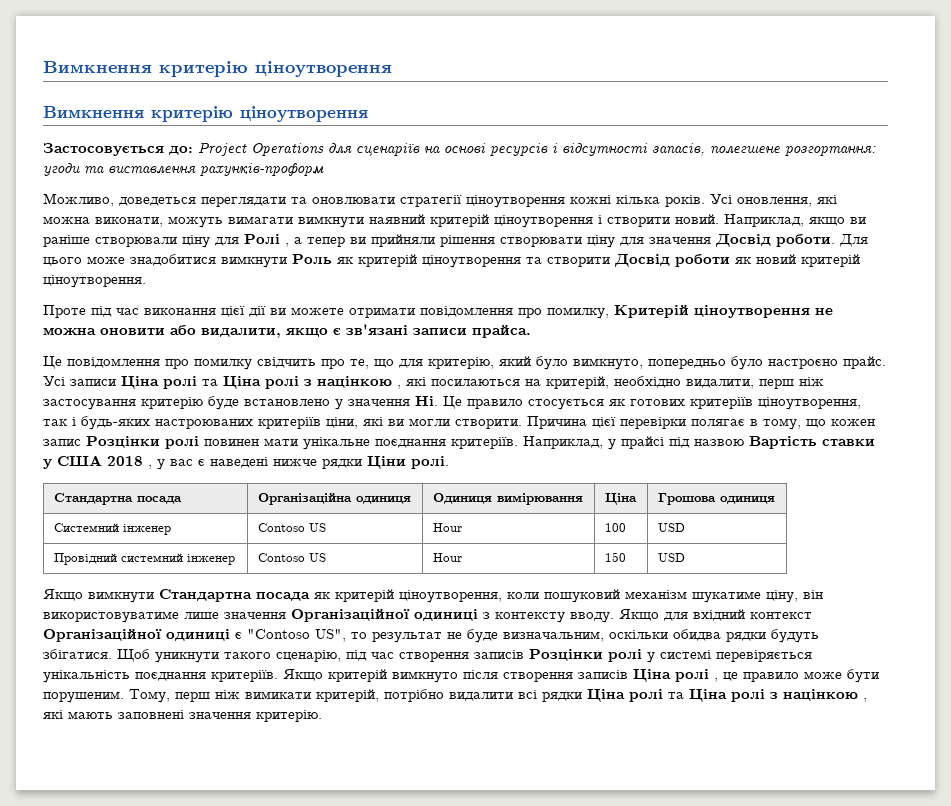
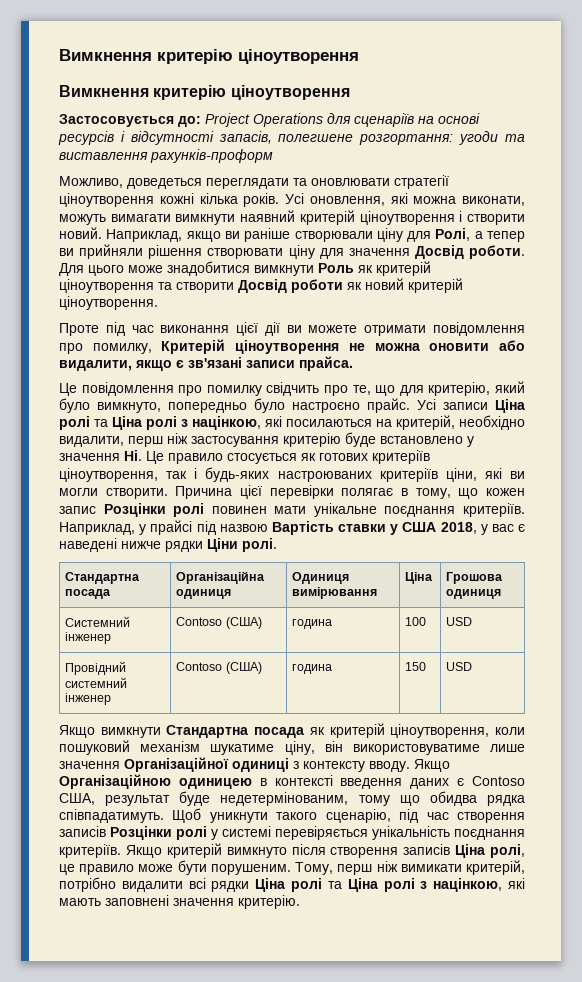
[244,234,289,247] Ролі , -> [435,228,471,241] Ролі,
[317,376,401,389] націнкою , -> [192,416,261,430] націнкою,
[107,456,152,469] 2018 , -> [440,522,477,534] 2018,
[308,523,326,532] [432,523,462,532] US | Hour -> [225,617,262,629] [292,619,333,629] (США) | година
[308,553,326,562] [432,553,462,562] US | Hour -> [225,662,262,674] [292,664,333,674] (США) | година
[664,609,812,621] [43,629,819,643] [43,649,112,659] для вхідний контекст Організаційної одиниці є "Contoso US", то результат не буде визначальним, оскільки обидва рядки будуть збігатися. -> [59,774,525,789] [59,791,526,806] [59,809,164,823] Організаційною одиницею в контексті введення даних є Contoso США, результат буде недетермінованим, тому що обидва рядка співпадатимуть.
[675,669,718,682] ролі , -> [490,844,525,858] ролі,
[783,689,867,702] націнкою , -> [433,878,503,892] націнкою,

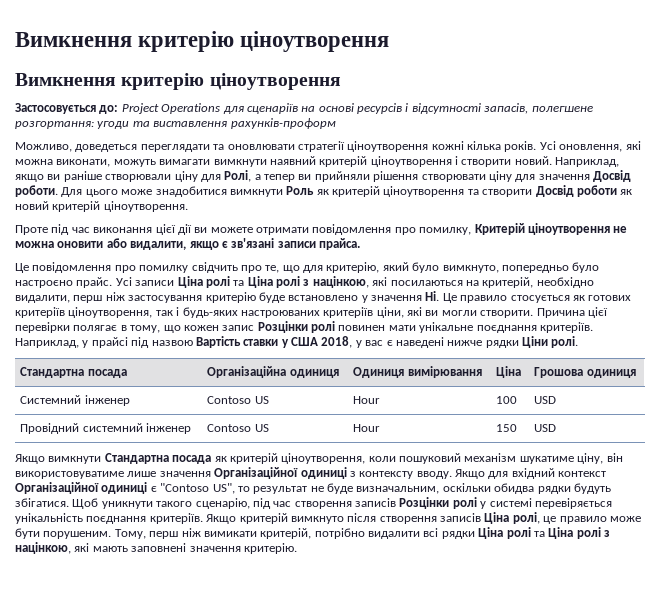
[225,617,262,629] [292,619,333,629] (США) | година -> [254,396,269,404] [353,396,381,404] US | Hour
[225,662,262,674] [292,664,333,674] (США) | година -> [254,424,269,432] [353,424,381,432] US | Hour
[59,774,525,789] [59,791,526,806] [59,809,164,823] Організаційною одиницею в контексті введення даних є Contoso США, результат буде недетермінованим, тому що обидва рядка співпадатимуть. -> [488,468,607,479] [15,482,611,494] [15,498,69,507] для вхідний контекст Організаційної одиниці є "Contoso US", то результат не буде визначальним, оскільки обидва рядки будуть збігатися.

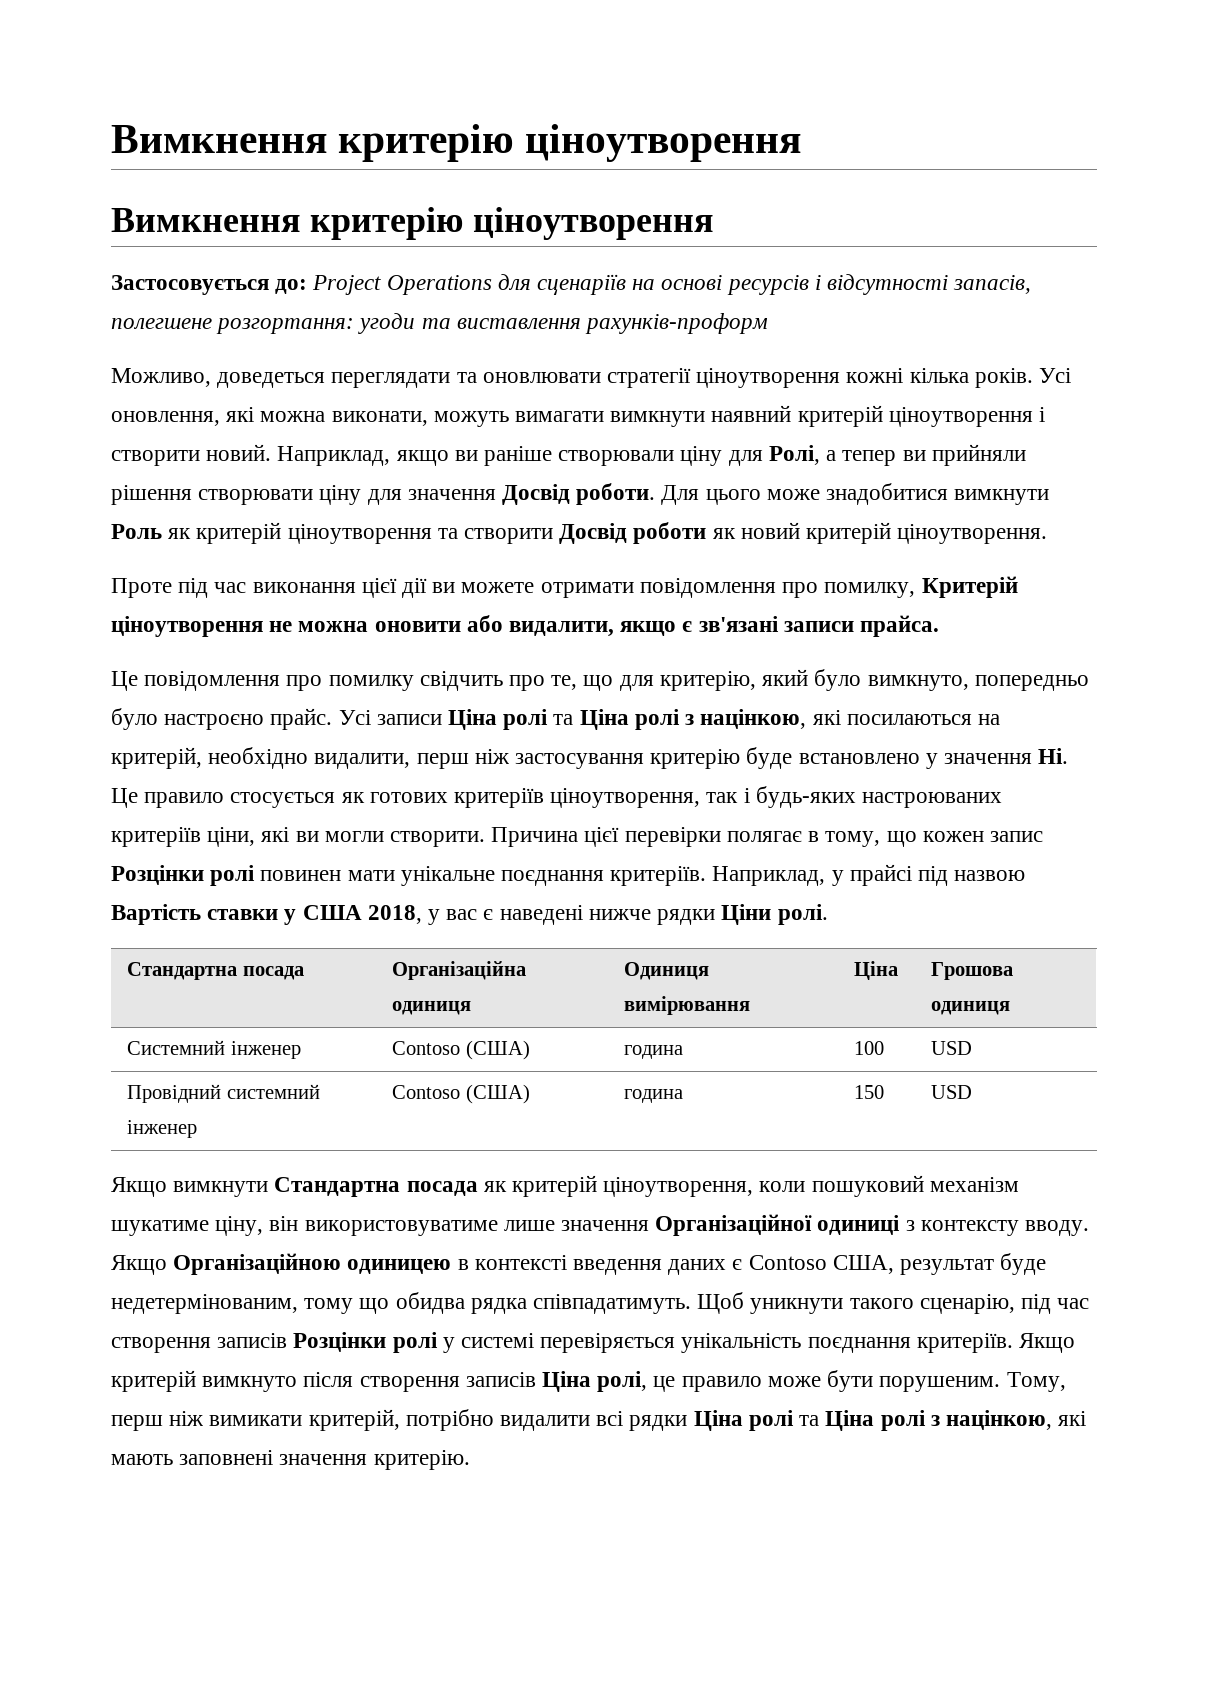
[254,396,269,404] [353,396,381,404] US | Hour -> [465,1040,530,1060] [624,1045,684,1059] (США) | година
[254,424,269,432] [353,424,381,432] US | Hour -> [465,1084,530,1104] [624,1089,684,1103] (США) | година
[488,468,607,479] [15,482,611,494] [15,498,69,507] для вхідний контекст Організаційної одиниці є "Contoso US", то результат не буде визначальним, оскільки обидва рядки будуть збігатися. -> [173,1253,1047,1275] [111,1292,692,1314] Організаційною одиницею в контексті введення даних є Contoso США, результат буде недетермінованим, тому що обидва рядка співпадатимуть.

